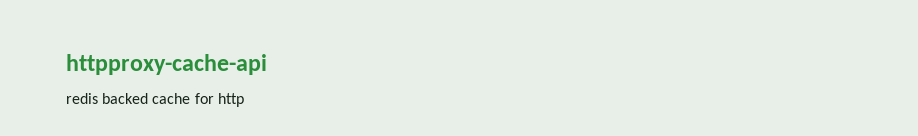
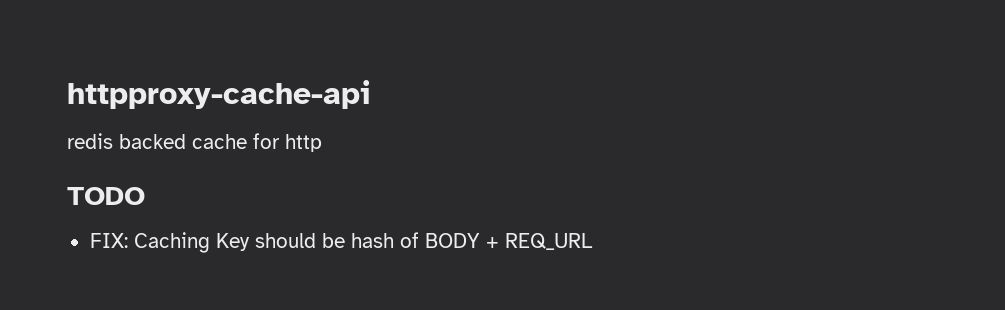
(244, 100) none -> [67,187,145,205] [89,232,593,253] // TODO // FIX: Caching Key should be hash of BODY + REQ_URL

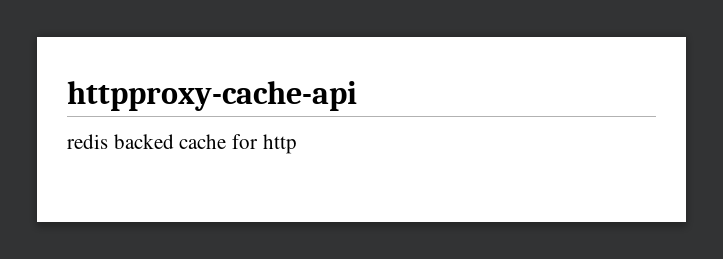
[67,187,145,205] [89,232,593,253] // TODO // FIX: Caching Key should be hash of BODY + REQ_URL -> (297, 144) none

